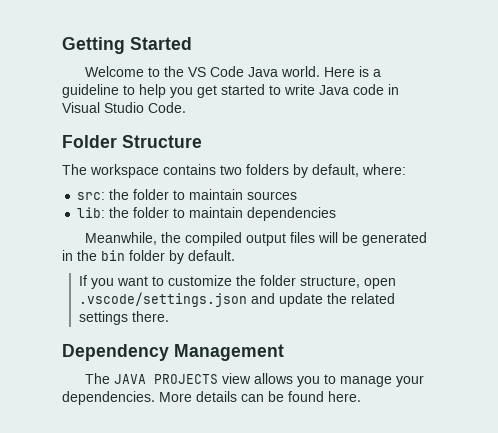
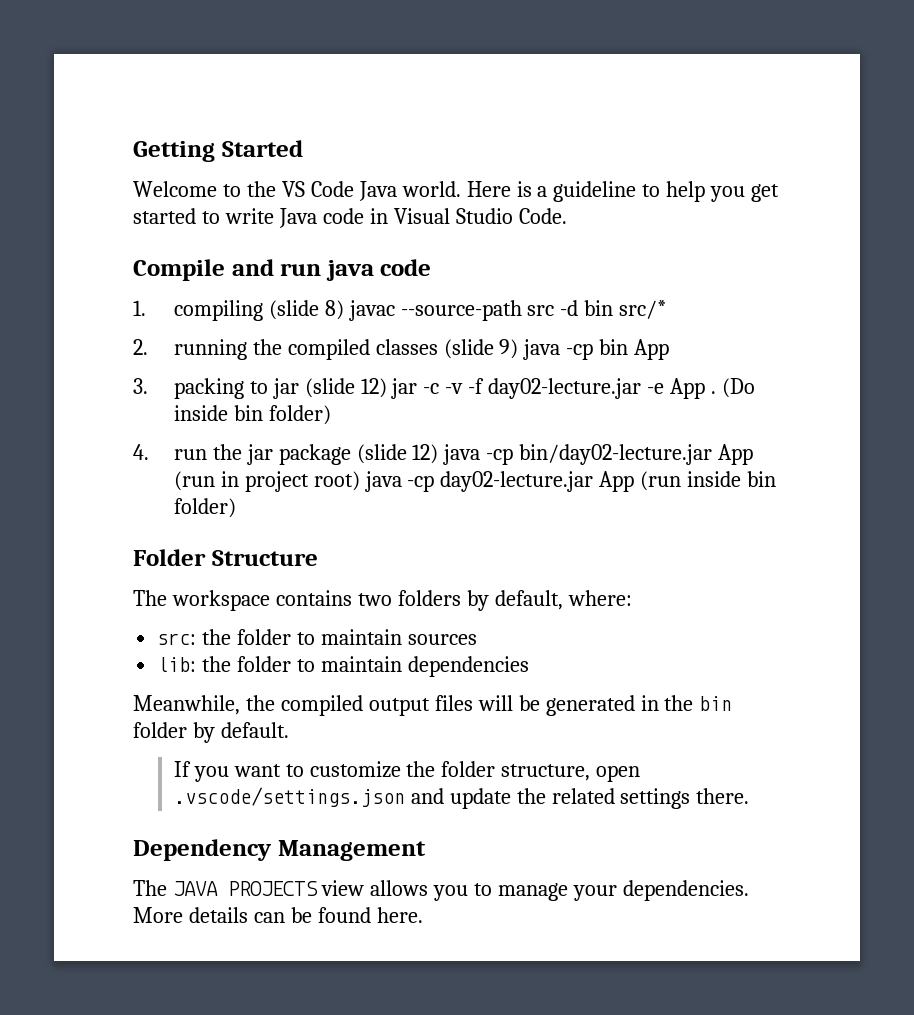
(186, 107) none -> [133,259,432,281] [133,300,667,321] [133,339,670,360] [133,378,755,399] [173,405,331,425] [133,444,754,465] [173,471,777,492] [173,498,236,518] // Compile and run java code // 1. compiling (slide 8) javac --source-path src -d bin src/* // 2. running the compiled classes (slide 9) java -cp bin App // 3. packing to jar (slide 12) jar -c -v -f day02-lecture.jar -e App . (Do inside bin folder) // 4. run the jar package (slide 12) java -cp bin/day02-lecture.jar App (run in project root) java -cp day02-lecture.jar App (run inside bin folder)

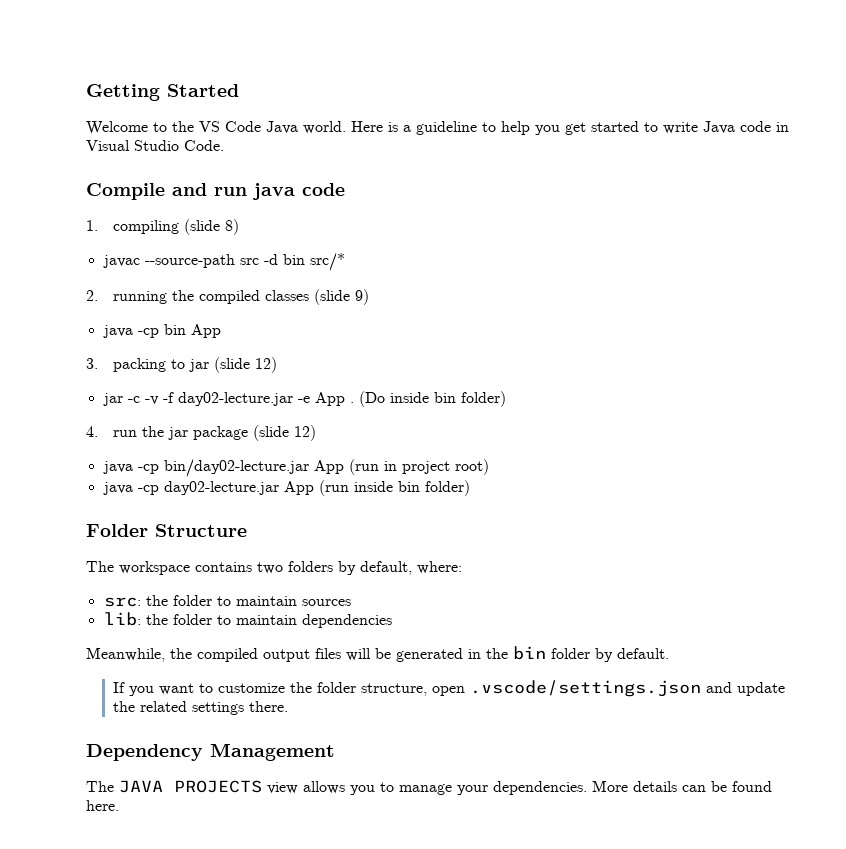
(344, 310) none -> (240, 227) //
(519, 349) none -> (370, 297) //
(387, 388) none -> (278, 365) //
(439, 454) none -> (317, 433) //
(360, 481) none -> (489, 467) //

